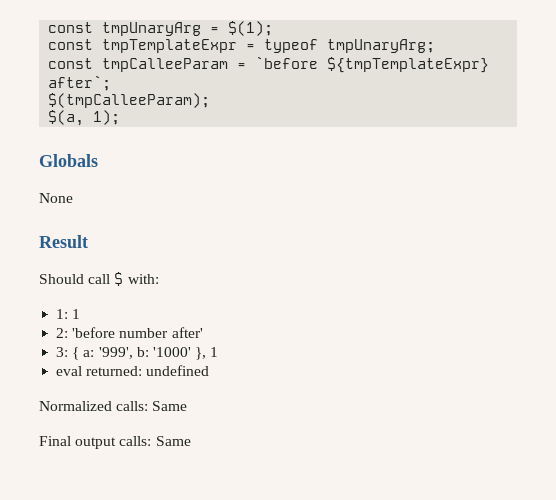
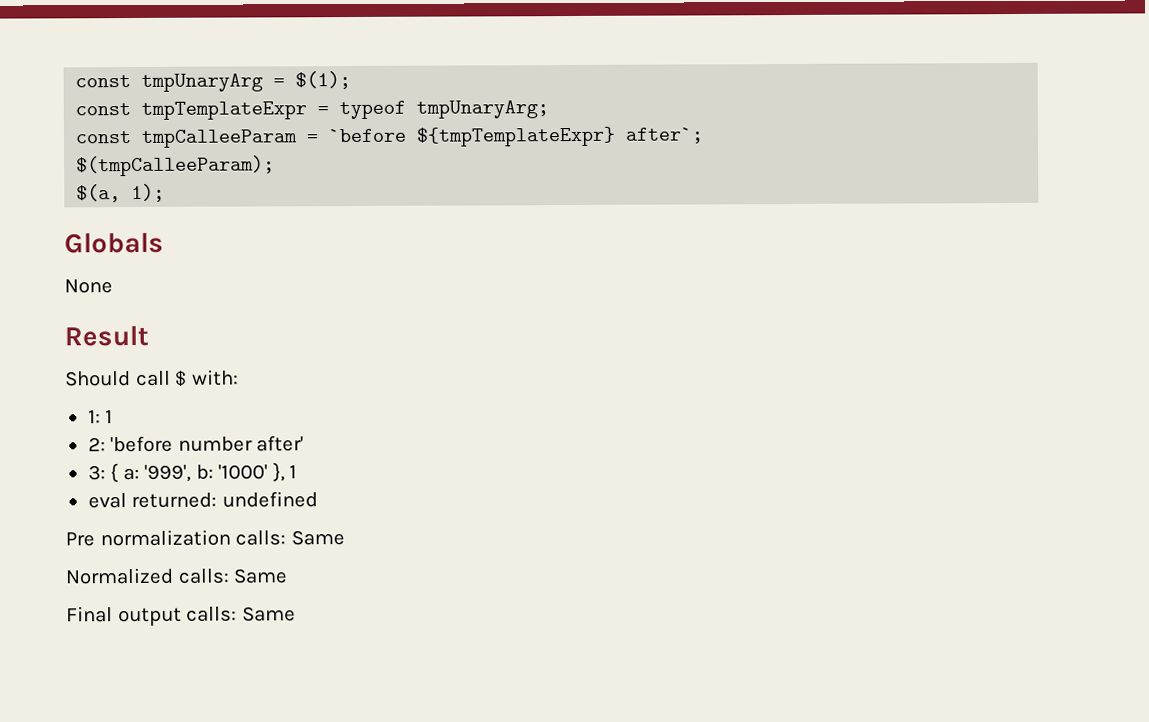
(210, 370) none -> [65,529,345,547] // Pre normalization calls: Same

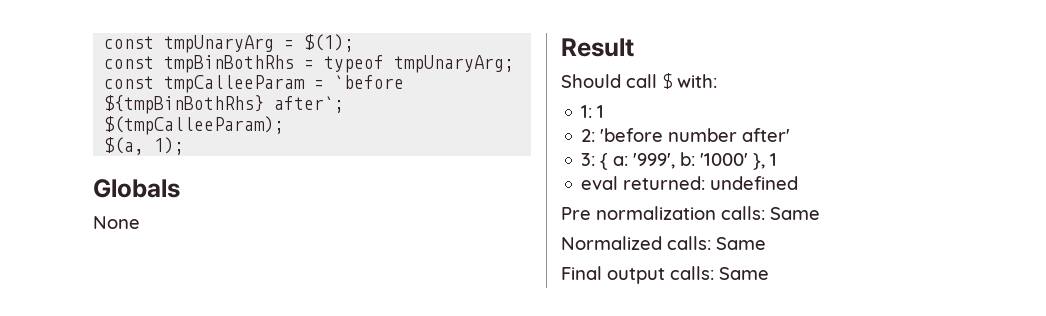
[141,101,308,120] tmpTemplateExpr -> [164,55,295,73] tmpBinBothRhs
[416,126,617,147] ${tmpTemplateExpr} -> [104,95,265,114] ${tmpBinBothRhs}

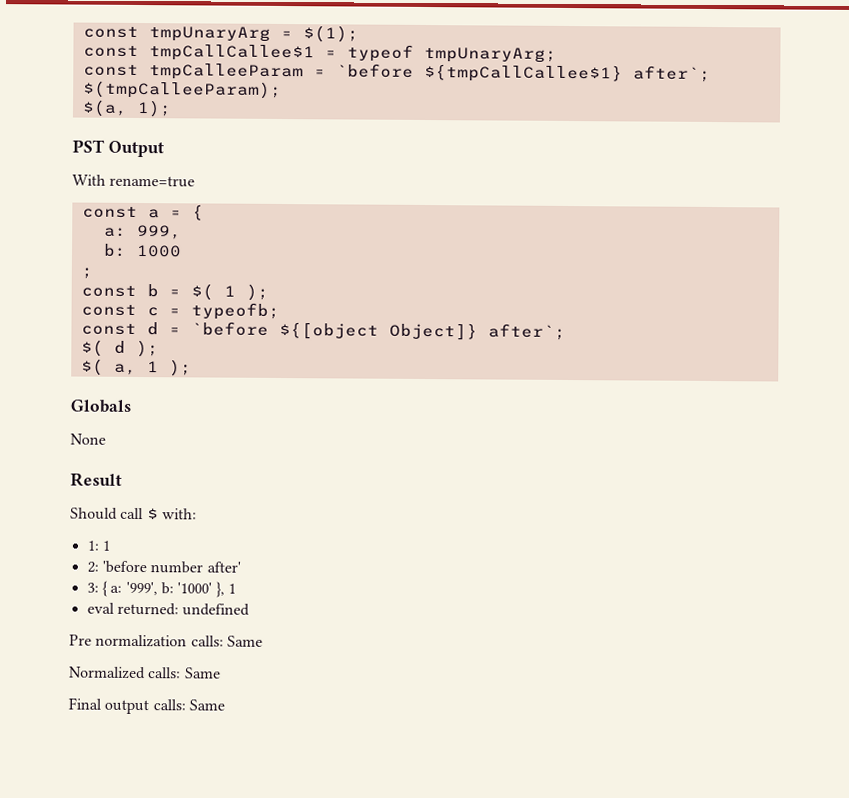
[164,55,295,73] tmpBinBothRhs -> [148,44,315,62] tmpCallCallee$1
[104,95,265,114] ${tmpBinBothRhs} -> [423,63,623,83] ${tmpCallCallee$1}
(185, 146) none -> [72,139,164,158] [72,174,196,188] [81,204,204,221] [103,224,182,240] [102,243,182,258] [80,267,93,279] [80,283,269,301] [80,302,280,320] [80,321,566,341] [80,339,159,358] [80,358,192,377] // PST Output // With rename=true // const a = { // a: 999, // b: 1000 // ; // const b = $( 1 ); // const c = typeofb; // const d = `before ${[object Object]} after`; // $( d ); // $( a, 1 );

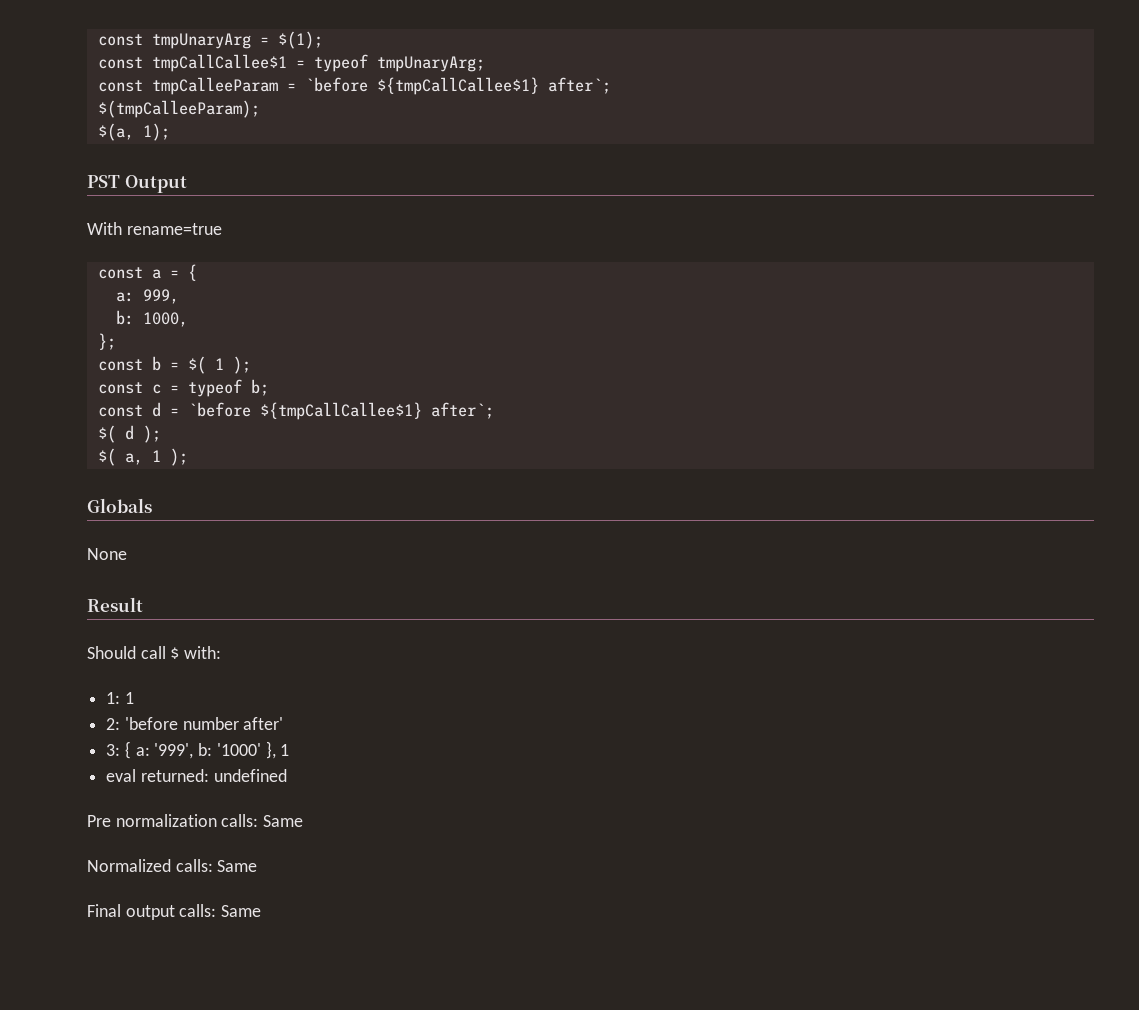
[135,244,182,258] [80,267,93,279] 1000 // ; -> [142,312,188,327] [97,333,116,350] 1000, // };
[190,302,280,320] typeofb; -> [187,379,269,397] typeof b;
[278,321,478,341] ${[object Object]} -> [259,402,422,420] ${tmpCallCallee$1}

